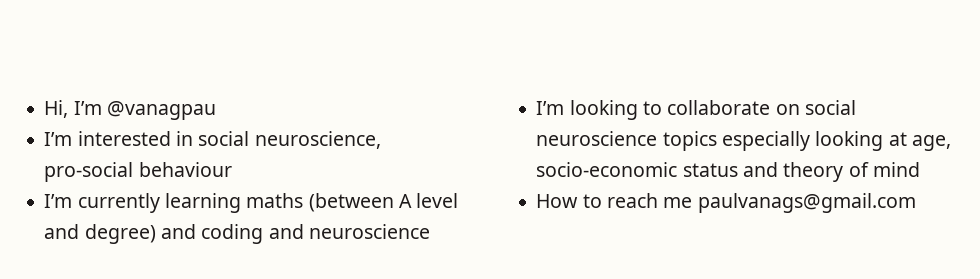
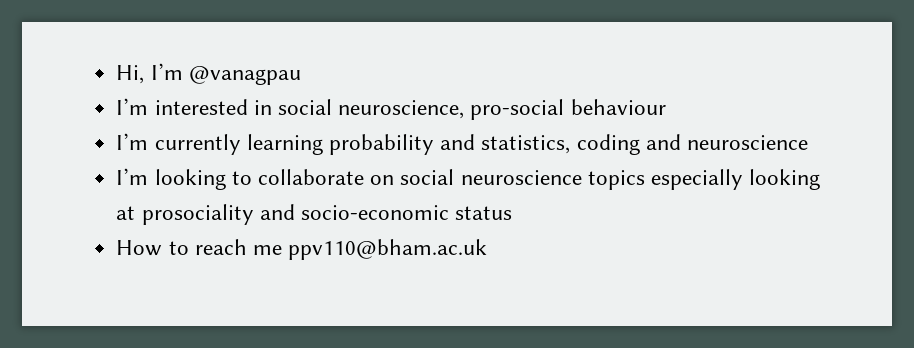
[246,193,459,212] [44,224,196,244] maths (between A level and degree) and -> [328,134,571,155] probability and statistics,
[911,135,951,151] age, -> [141,204,295,225] prosociality and
[742,162,920,182] and theory of mind -> (513, 213) none
[697,193,916,213] paulvanags@gmail.com -> [288,239,488,260] ppv110@bham.ac.uk

